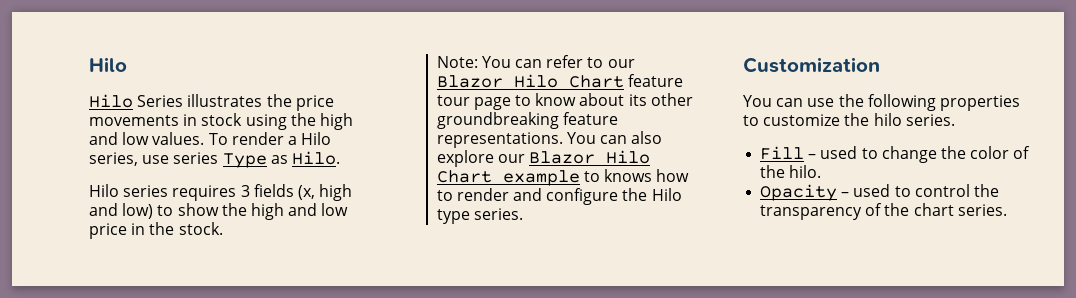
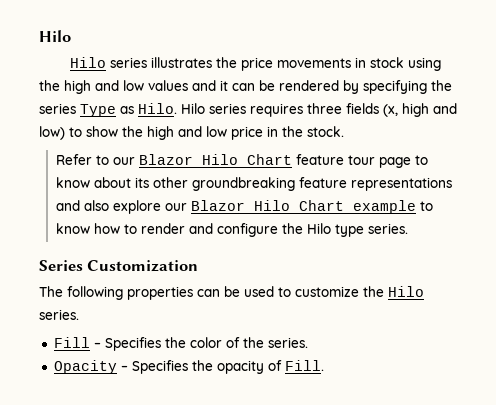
[137,95,184,107] Series -> [110,57,148,68] series
[152,132,332,145] [89,152,170,166] values. To render a Hilo series, use -> [148,80,452,94] values and it can be rendered by specifying the
(340, 158) // -> (177, 108) none
[240,185,250,197] 3 -> [307,103,342,114] three
[436,55,584,68] Note: You can refer -> [55,154,92,165] Refer
[436,132,627,148] representations. You can -> [350,177,452,191] [55,200,80,211] representations and
[603,169,652,182] knows -> [55,223,90,234] know
(523, 214) none -> [39,260,83,271] Series
[743,94,1020,111] You can use the following properties -> [39,286,274,300] The following properties can be used
[873,113,902,126] hilo -> [388,286,424,297] Hilo
[820,146,937,163] used to change -> [104,337,161,351] Specifies
[789,165,822,178] hilo. -> [267,337,308,348] series.
[853,184,999,197] [760,203,1007,220] used to control the transparency of the chart series. -> [131,360,324,374] Specifies the opacity of Fill.

